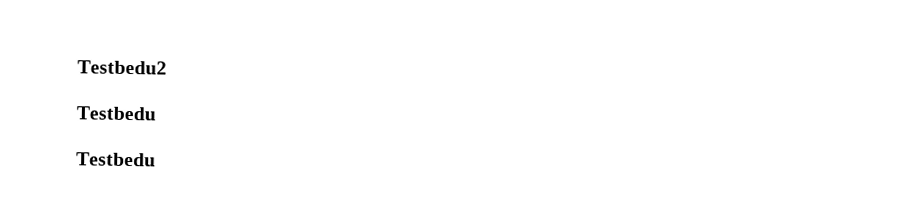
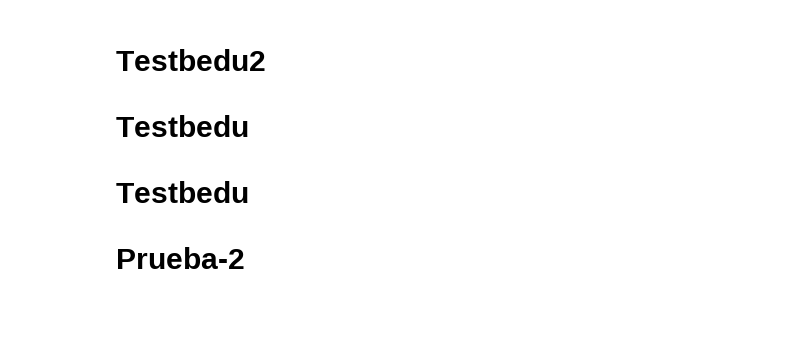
(156, 159) none -> [116,247,245,269] // Prueba-2

